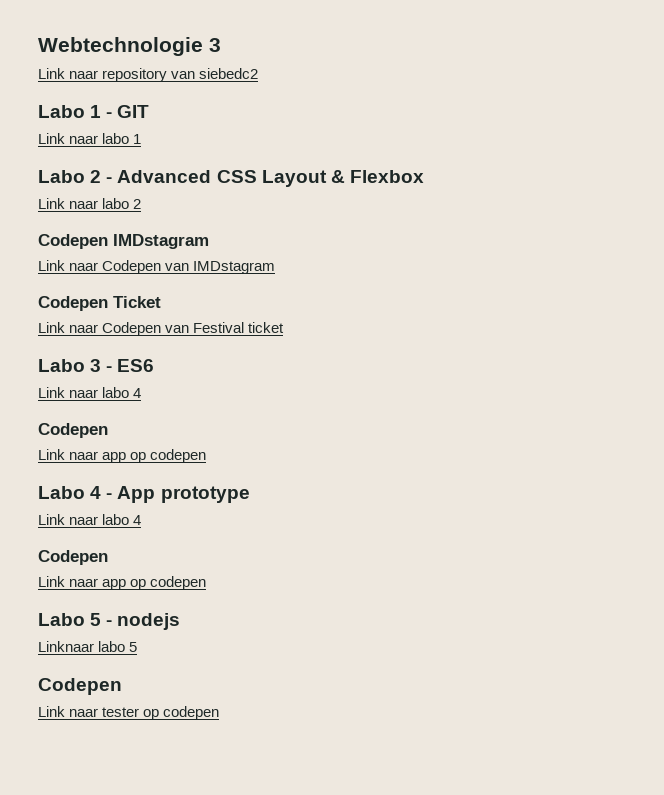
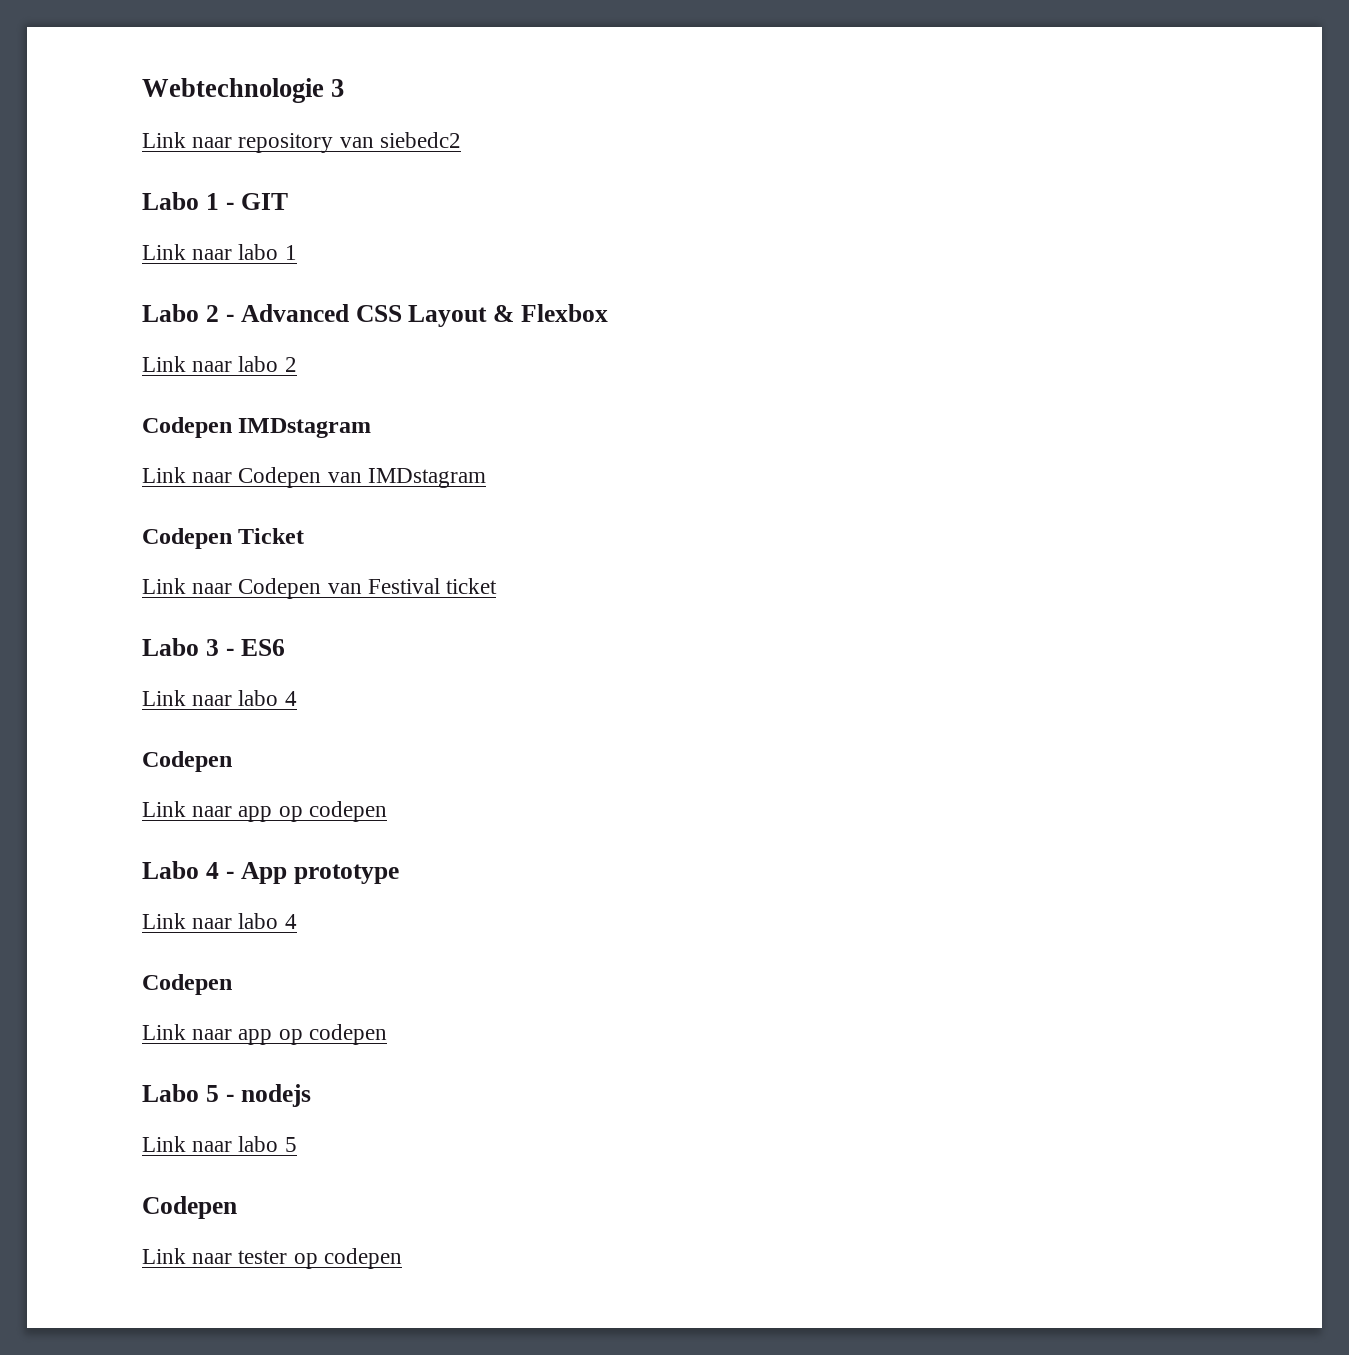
[38,641,94,652] Linknaar -> [142,1136,233,1152] Link naar

